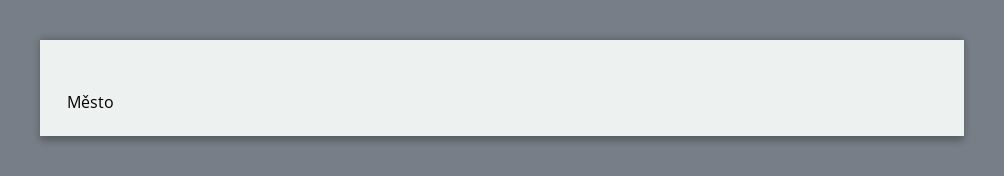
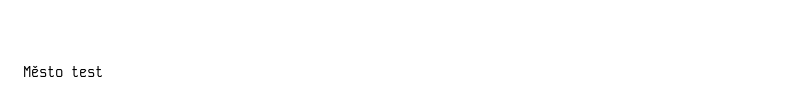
(114, 101) none -> [71,66,103,77] test

